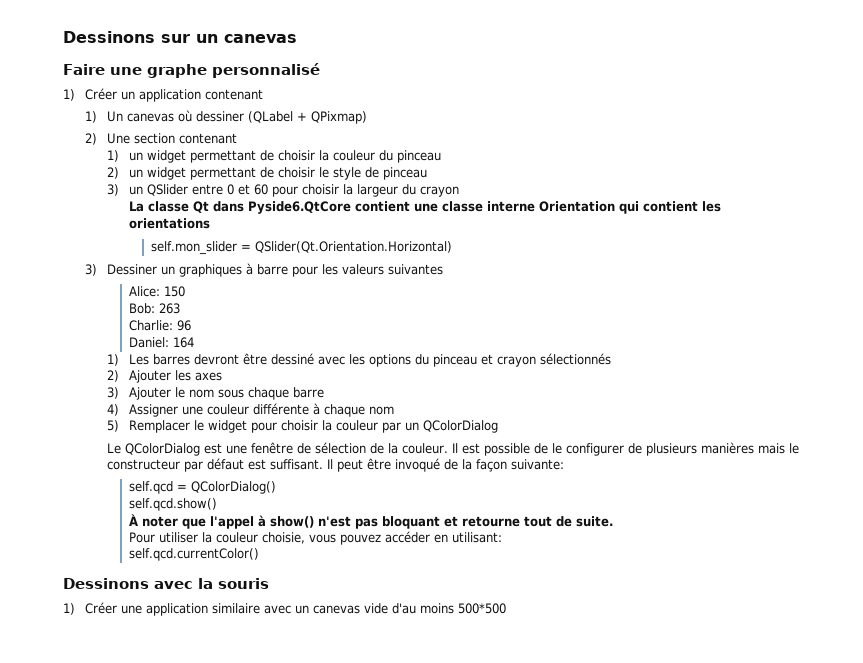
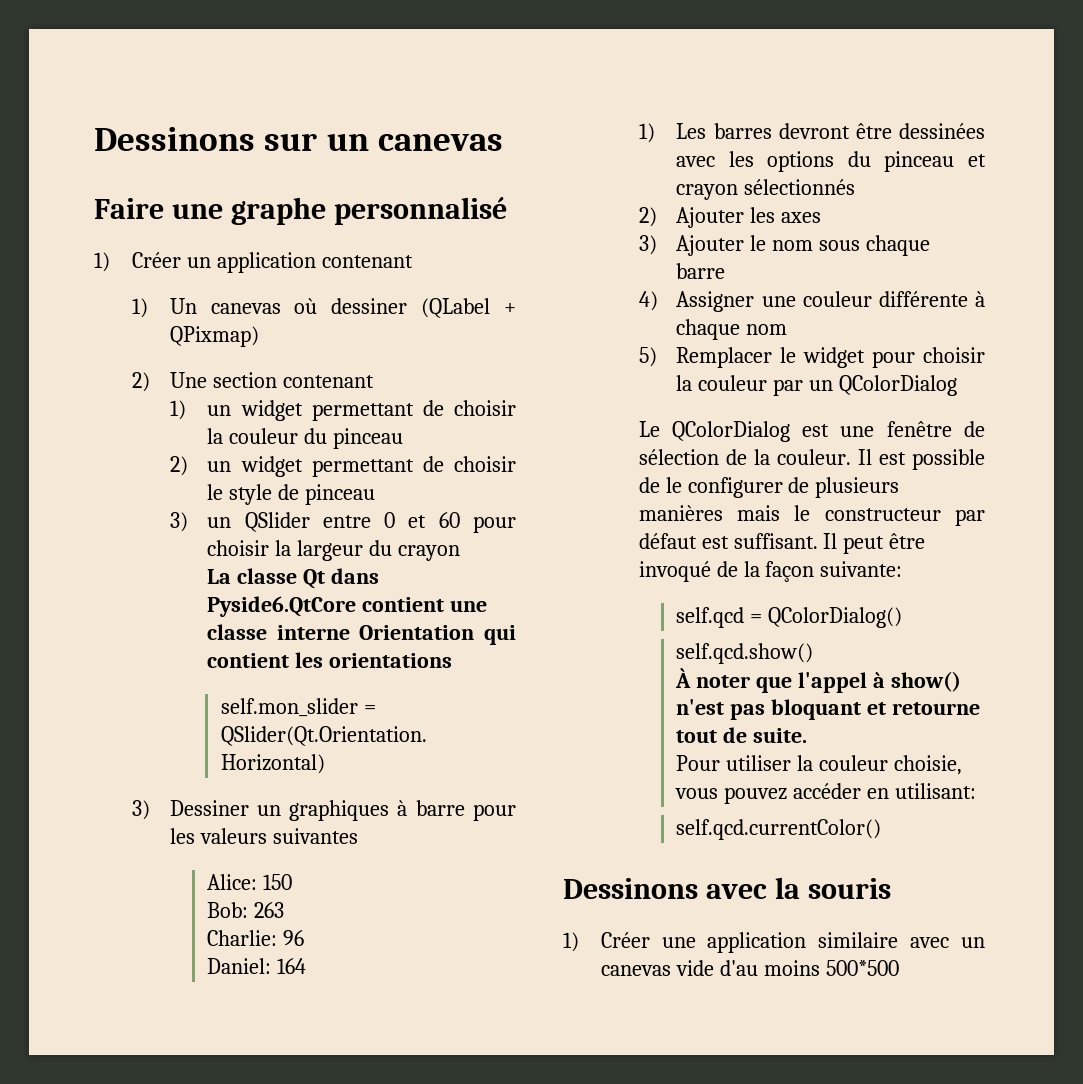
[270,353,314,365] dessiné -> [899,123,985,139] dessinées

